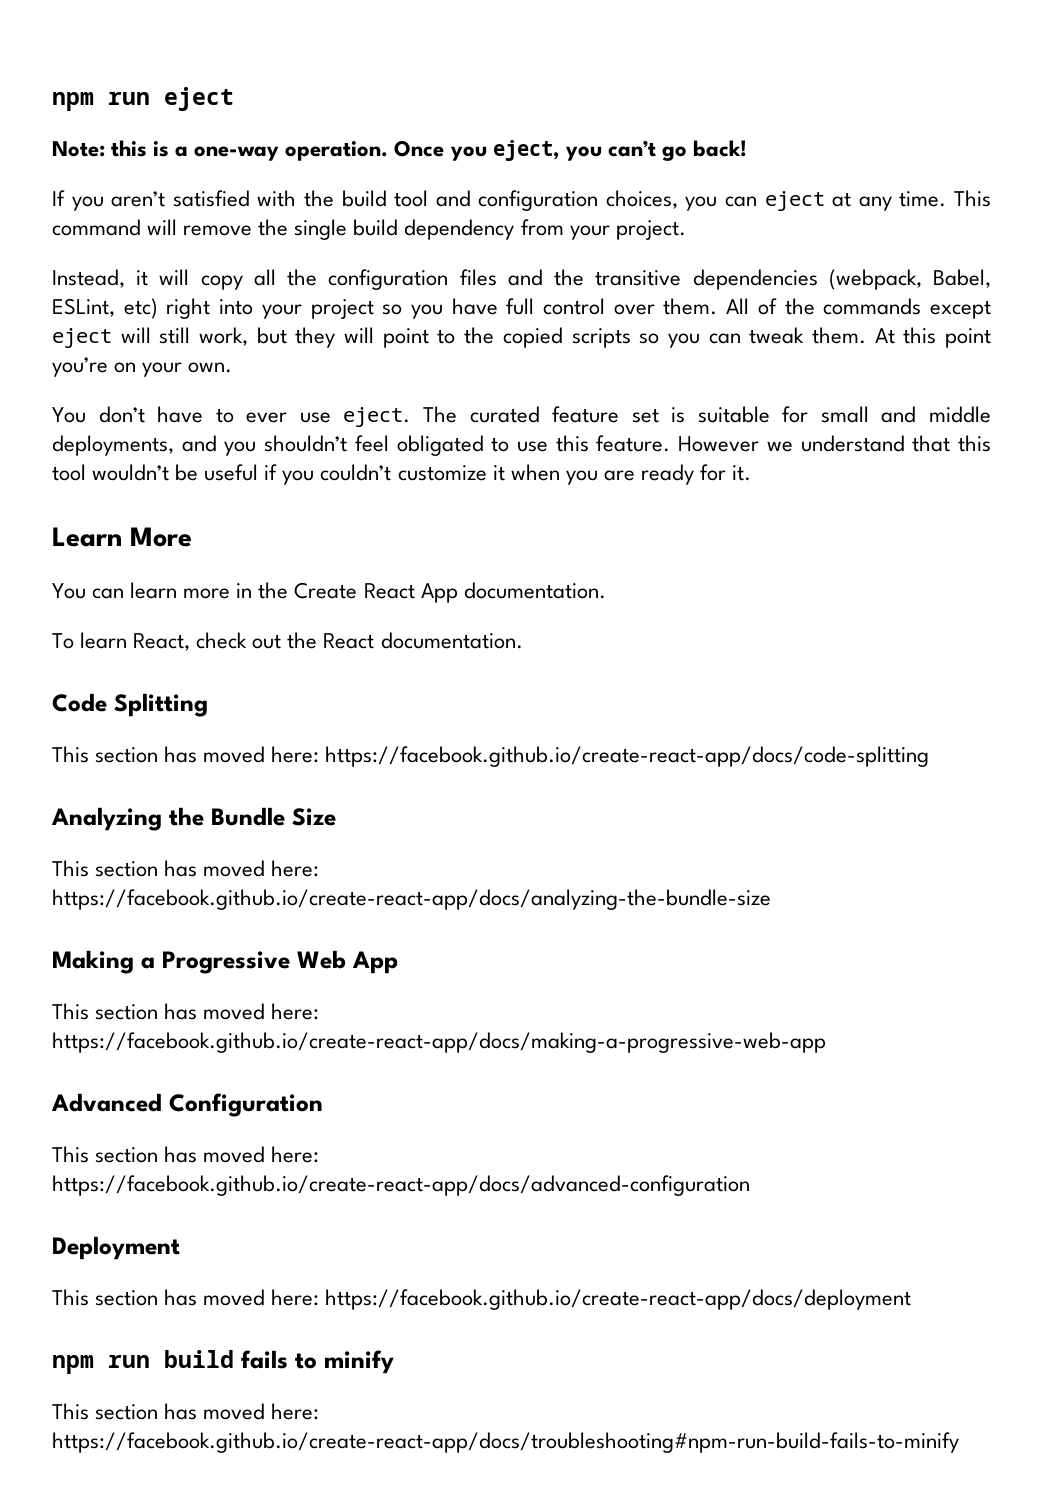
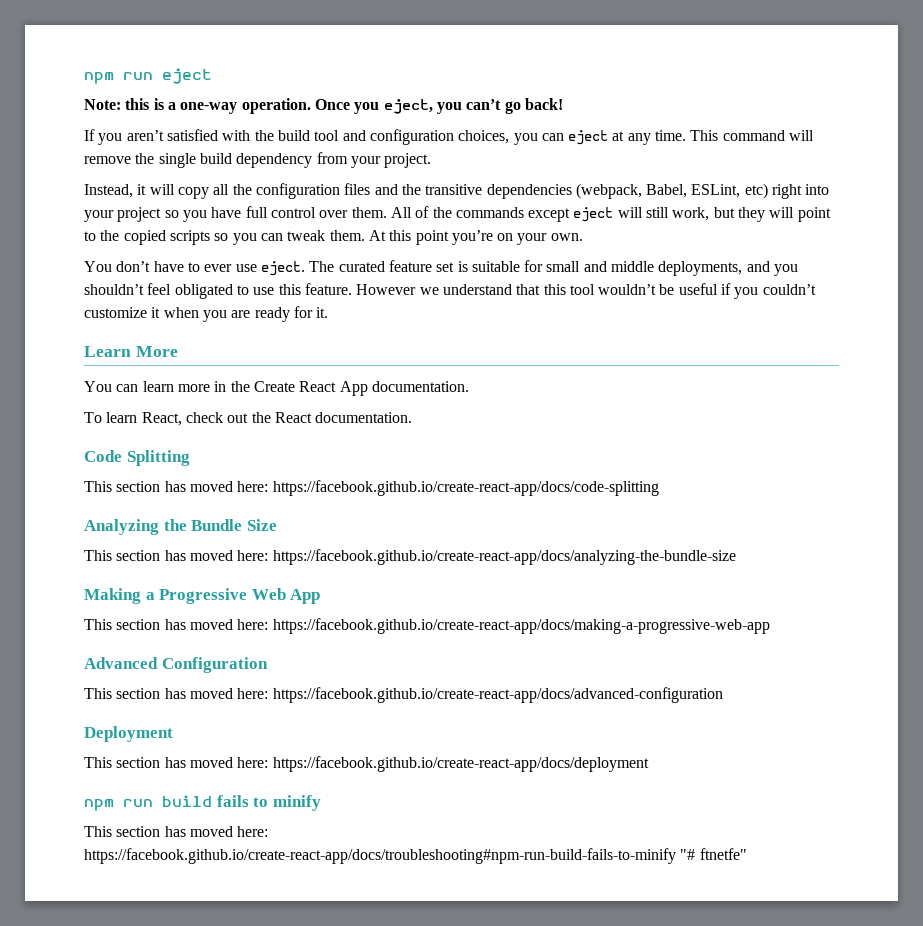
(959, 1442) none -> [680,848,747,860] "# ftnetfe"

